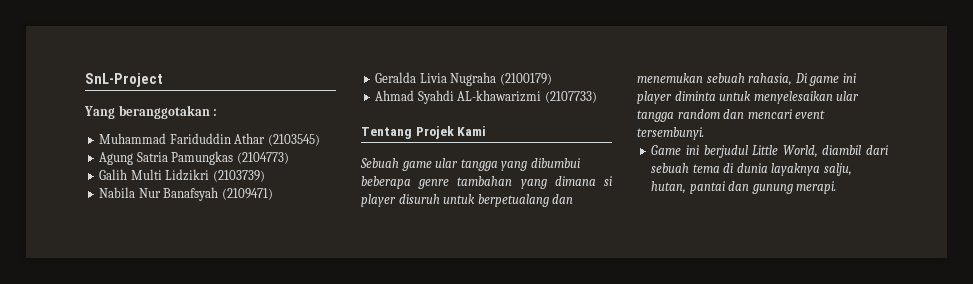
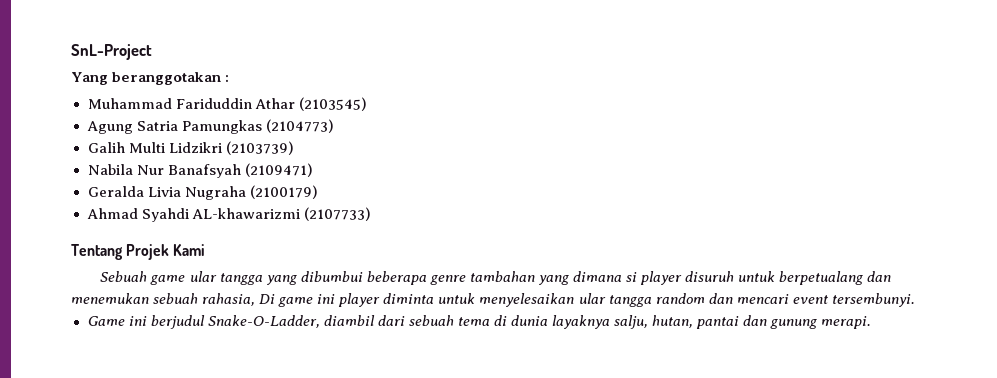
[752,145,818,158] Little World, -> [207,315,320,328] Snake-O-Ladder,

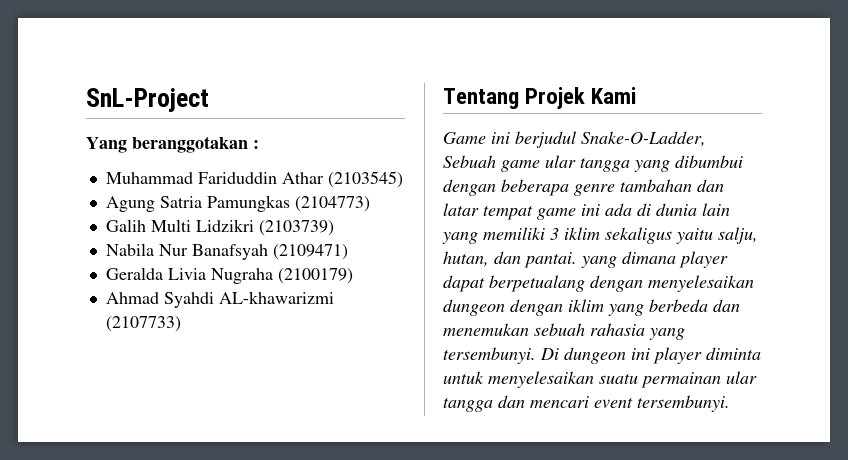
(206, 250) none -> [443,131,706,148] Game ini berjudul Snake-O-Ladder,
(363, 276) none -> [443,179,496,196] dengan
[538,271,892,285] [71,293,314,307] yang dimana si player disuruh untuk berpetualang dan menemukan sebuah rahasia, Di game -> [697,179,724,192] [443,203,730,220] [442,227,758,244] [443,251,728,268] [443,275,754,292] [443,299,740,316] [443,323,685,340] [443,347,626,364] dan latar tempat game ini ada di dunia lain yang memiliki 3 iklim sekaligus yaitu salju, hutan, dan pantai. yang dimana player dapat berpetualang dengan menyelesaikan dungeon dengan iklim yang berbeda dan menemukan sebuah rahasia yang tersembunyi. Di dungeon
[578,293,705,307] ular tangga random -> [599,371,757,388] [443,397,493,412] suatu permainan ular tangga
[87,315,872,329] // Game ini berjudul Snake-O-Ladder, diambil dari sebuah tema di dunia layaknya salju, hutan, pantai dan gunung merapi. -> (730, 403) none

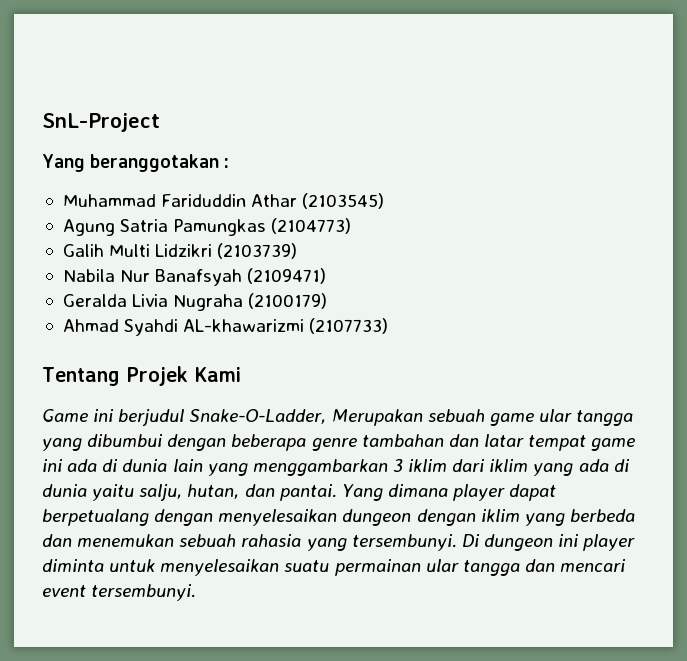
[443,155,496,168] Sebuah -> [331,409,485,426] Merupakan sebuah
[483,227,545,240] memiliki -> [252,459,388,476] menggambarkan
[605,227,672,244] sekaligus -> [452,459,630,476] [42,484,87,497] dari iklim yang ada di dunia
[581,256,617,268] yang -> [341,484,383,501] Yang

